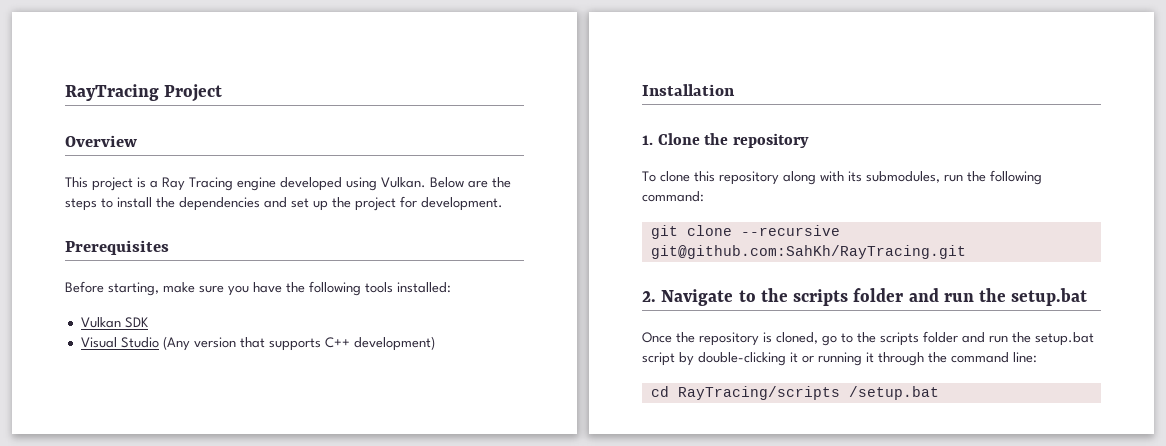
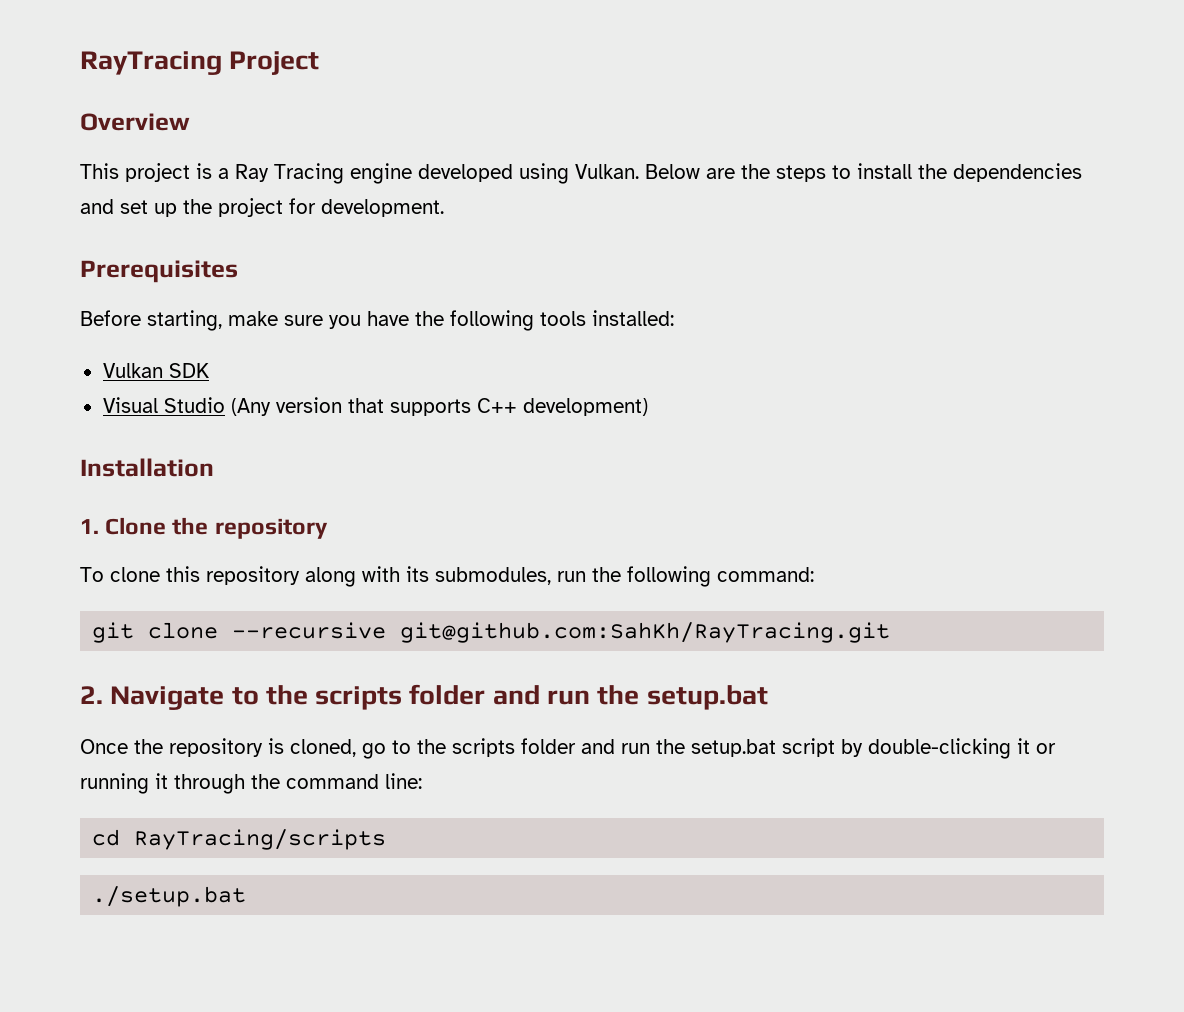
[848,386,939,400] /setup.bat -> [92,886,247,907] // ./setup.bat

